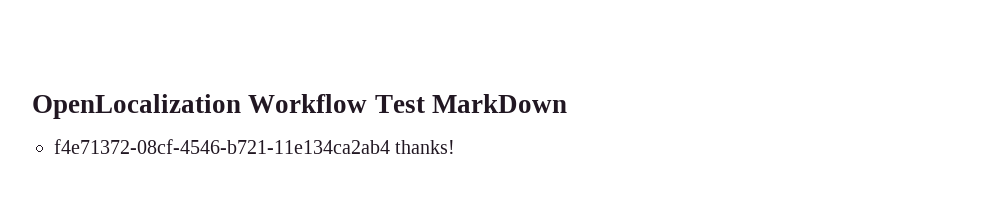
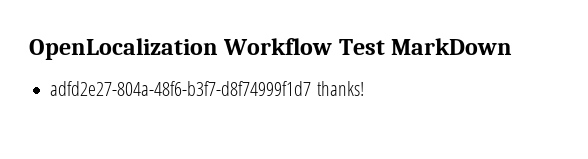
[54,139,390,154] f4e71372-08cf-4546-b721-11e134ca2ab4 -> [50,81,312,96] adfd2e27-804a-48f6-b3f7-d8f74999f1d7

